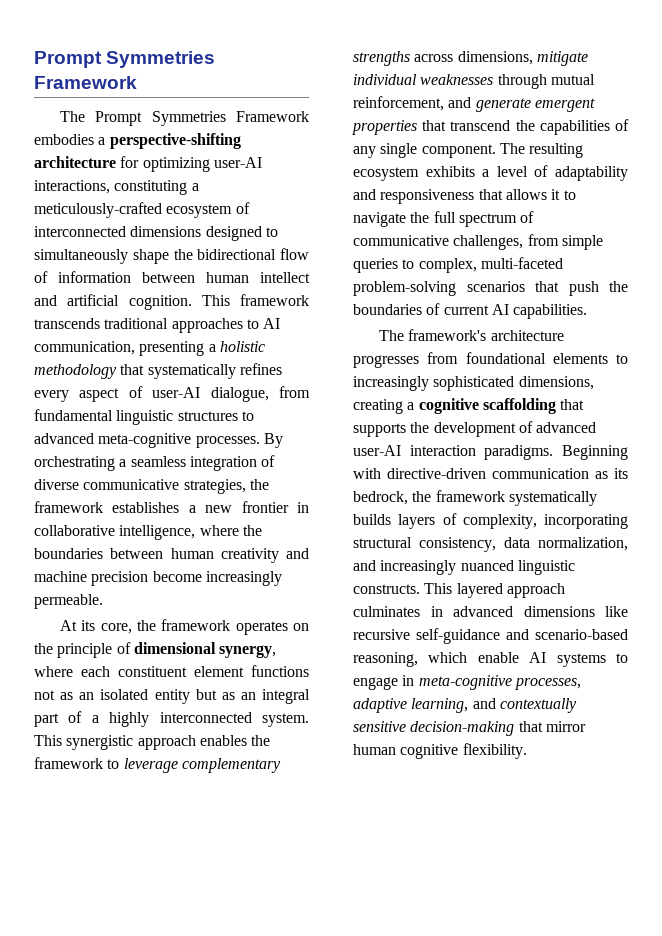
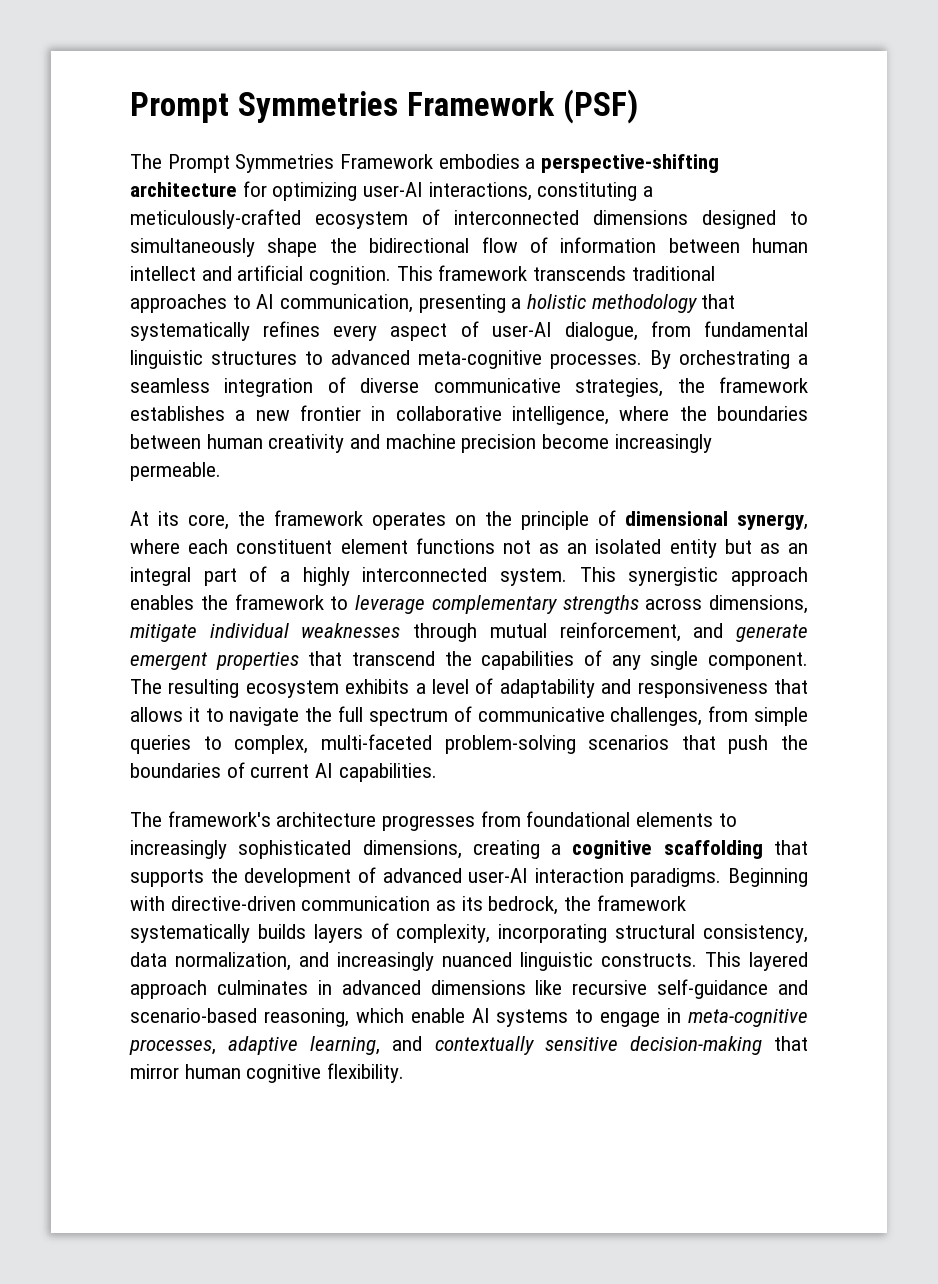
[34,51,216,68] [34,76,137,89] Prompt Symmetries Framework -> [130,89,638,124] Prompt Symmetries Framework (PSF)

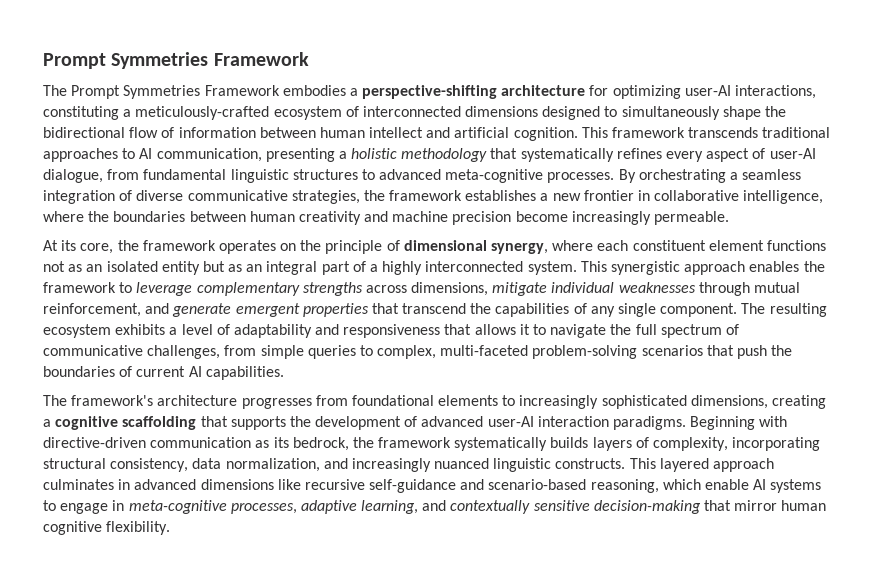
[130,89,638,124] Prompt Symmetries Framework (PSF) -> [43,52,309,69] Prompt Symmetries Framework

